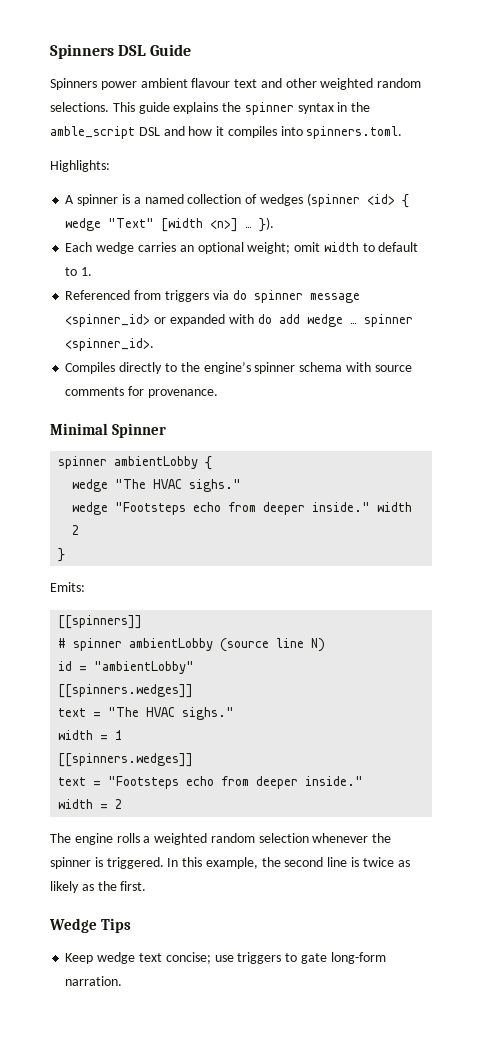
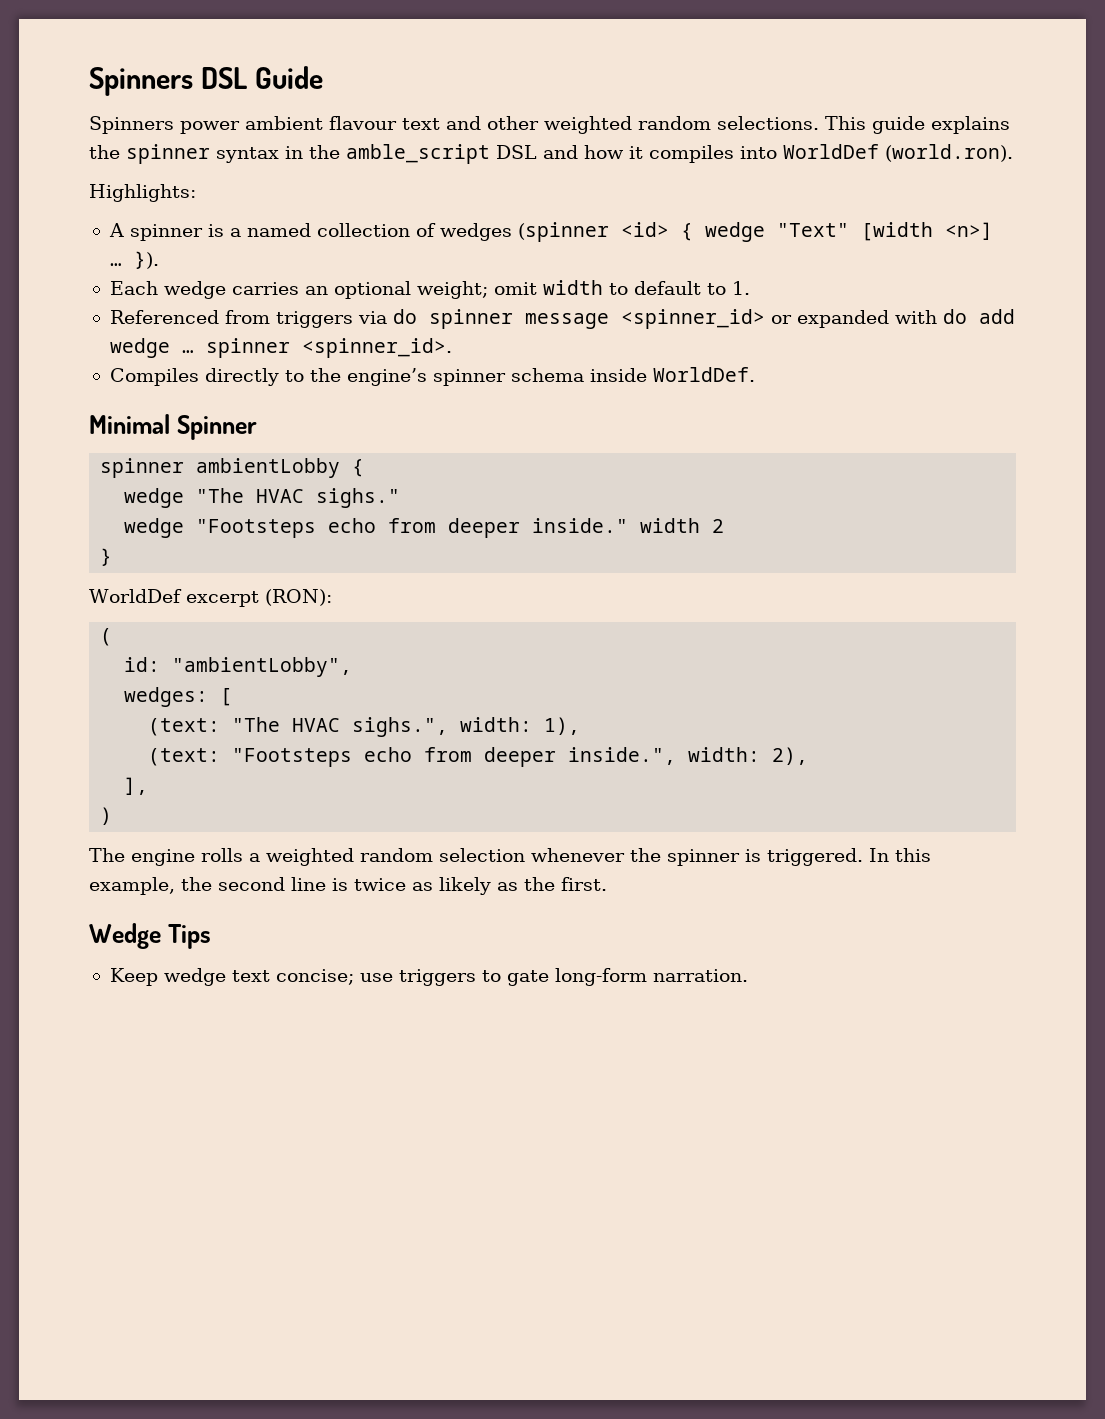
[306,126,403,139] spinners.toml. -> [783,144,1013,162] WorldDef (world.ron).
[345,362,412,372] [65,386,218,398] with source comments for provenance. -> [589,367,755,382] inside WorldDef.
[50,582,85,592] [58,615,143,629] [58,638,326,652] [58,661,195,674] [58,684,194,698] [58,707,235,720] [58,730,123,740] [58,753,194,767] [58,776,364,789] [58,799,123,809] Emits: // [[spinners]] // # spinner ambientLobby (source line N) // id = "ambientLobby" // [[spinners.wedges]] // text = "The HVAC sighs." // width = 1 // [[spinners.wedges]] // text = "Footsteps echo from deeper inside." // width = 2 -> [89,589,332,607] [100,628,113,646] [124,657,353,677] [124,687,233,707] [148,717,581,737] [148,747,809,767] [124,777,149,795] [100,807,113,825] WorldDef excerpt (RON): // ( // id: "ambientLobby", // wedges: [ // (text: "The HVAC sighs.", width: 1), // (text: "Footsteps echo from deeper inside.", width: 2), // ], // )

